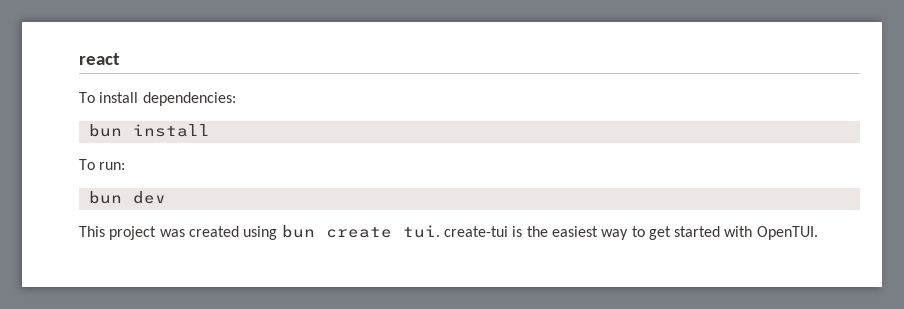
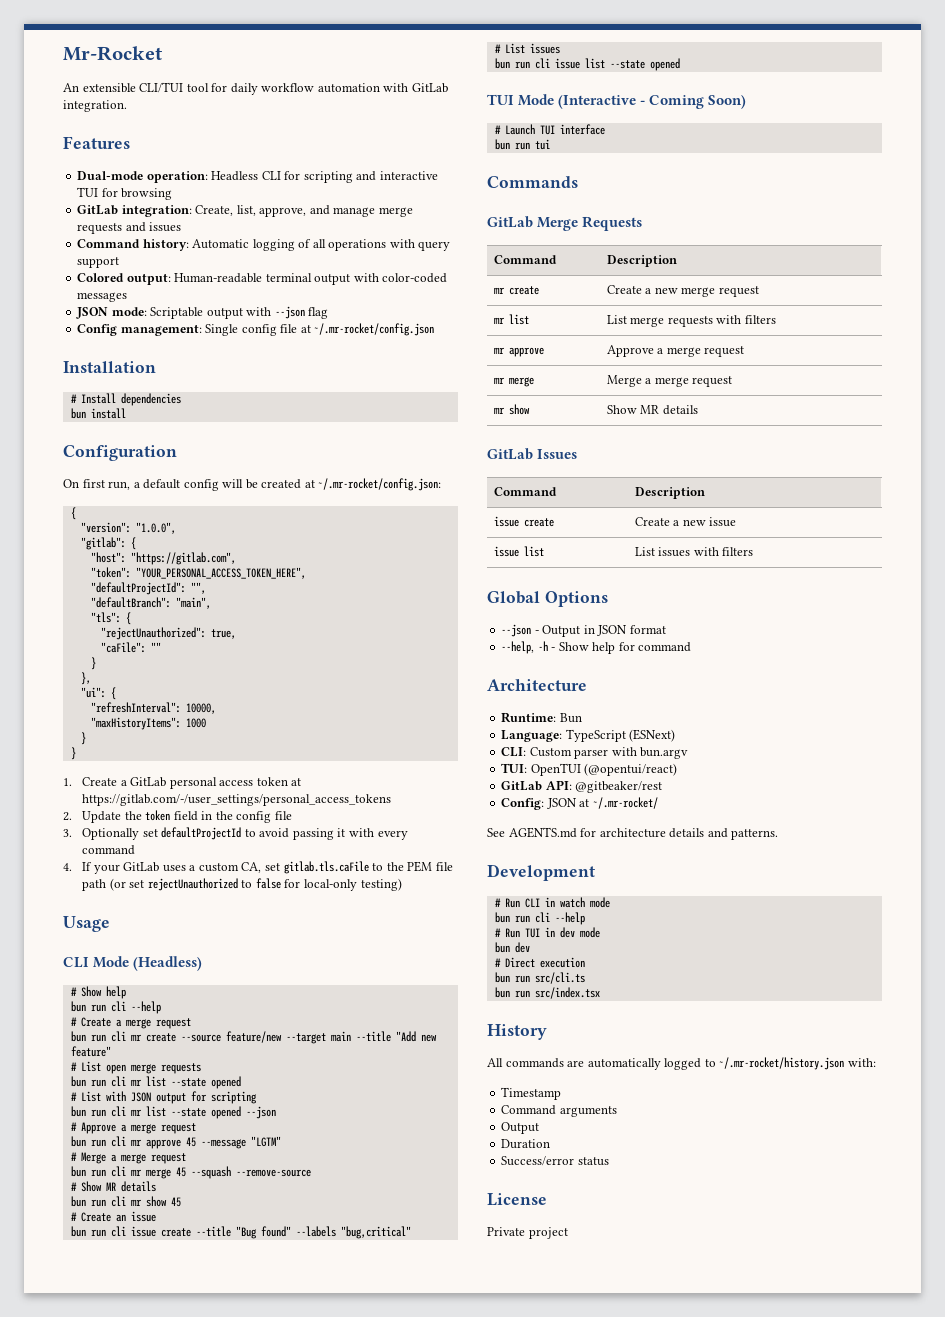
[79,53,120,65] [79,92,236,106] [88,124,210,137] [79,159,126,170] [88,191,166,204] [79,225,818,240] react // To install dependencies: // bun install // To run: // bun dev // This project was created using bun create tui. create-tui is the easiest way to get started with OpenTUI. -> [63,46,162,61] [63,82,448,95] [63,100,127,112] [63,136,130,149] [77,171,438,183] [77,187,173,200] [77,205,413,217] [77,222,182,234] [77,239,451,251] [77,257,120,268] [77,273,448,285] [77,292,128,302] [76,306,329,319] [77,323,435,336] [63,361,156,373] [70,393,181,406] [70,408,126,419] [63,445,177,461] [63,478,442,491] [70,507,76,520] [80,522,176,534] [80,537,136,550] [90,552,236,565] [90,567,306,579] [90,582,206,595] [90,597,211,609] [90,612,131,625] [100,627,236,640] [100,642,161,653] [90,657,96,670] [80,672,91,685] [80,687,116,700] [90,702,216,714] [90,717,206,730] [80,732,86,745] [70,747,76,760] [63,777,302,789] [82,794,392,806] [63,810,292,823] [63,827,408,840] [82,845,136,855] [63,861,453,874] [82,878,402,891] [63,916,110,932] [63,956,203,971] [70,986,126,999] [70,1001,161,1014] [70,1017,191,1029] [70,1031,437,1044] [70,1046,111,1057] [70,1061,201,1074] [70,1076,241,1089] [70,1091,257,1104] [70,1106,276,1119] [70,1122,196,1134] [70,1136,281,1149] [70,1152,186,1164] [70,1166,311,1179] [70,1181,156,1192] [70,1196,181,1207] [70,1211,156,1222] [70,1226,411,1239] [494,43,560,54] [494,58,680,71] [487,94,747,109] [494,124,605,135] [494,139,550,150] [487,176,578,188] [487,216,643,231] [493,255,557,264] [606,255,677,267] [493,286,539,295] [606,285,759,297] [493,314,529,325] [606,315,776,327] [493,347,544,357] [606,345,745,357] [493,377,534,387] [606,375,733,387] [493,404,530,415] [606,405,698,415] [487,448,578,460] [493,487,557,496] [634,487,705,499] [493,516,554,527] [634,517,737,527] [493,546,544,557] [634,547,754,557] [487,591,608,607] [501,624,666,637] [501,641,692,654] [487,679,587,691] [501,712,582,723] [501,729,676,742] [501,747,689,759] [501,763,678,776] [501,780,663,793] [501,797,658,810] [487,827,779,840] [487,864,595,881] [494,897,610,908] [494,912,585,925] [494,927,600,938] [494,942,530,953] [494,957,585,968] [494,972,585,984] [494,987,600,999] [487,1024,547,1040] [487,1057,876,1070] [501,1087,562,1100] [501,1105,617,1117] [501,1122,540,1134] [501,1139,551,1149] [501,1156,609,1166] [487,1193,547,1206] [487,1227,568,1239] Mr-Rocket // An extensible CLI/TUI tool for daily workflow automation with GitLab integration. // Features // Dual-mode operation: Headless CLI for scripting and interactive TUI for browsing // GitLab integration: Create, list, approve, and manage merge requests and issues // Command history: Automatic logging of all operations with query support // Colored output: Human-readable terminal output with color-coded messages // JSON mode: Scriptable output with --json flag // Config management: Single config file at ~/.mr-rocket/config.json // Installation // # Install dependencies // bun install // Configuration // On first run, a default config will be created at ~/.mr-rocket/config.json: // { // "version": "1.0.0", // "gitlab": { // "host": "https://gitlab.com", // "token": "YOUR_PERSONAL_ACCESS_TOKEN_HERE", // "defaultProjectId": "", // "defaultBranch": "main", // "tls": { // "rejectUnauthorized": true, // "caFile": "" // } // }, // "ui": { // "refreshInterval": 10000, // "maxHistoryItems": 1000 // } // } // 1. Create a GitLab personal access token at https://gitlab.com/-/user_settings/personal_access_tokens // 2. Update the token field in the config file // 3. Optionally set defaultProjectId to avoid passing it with every command // 4. If your GitLab uses a custom CA, set gitlab.tls.caFile to the PEM file path (or set rejectUnauthorized to false for local-only testing) // Usage // CLI Mode (Headless) // # Show help // bun run cli --help // # Create a merge request // bun run cli mr create --source feature/new --target main --title "Add new feature" // # List open merge requests // bun run cli mr list --state opened // # List with JSON output for scripting // bun run cli mr list --state opened --json // # Approve a merge request // bun run cli mr approve 45 --message "LGTM" // # Merge a merge request // bun run cli mr merge 45 --squash --remove-source // # Show MR details // bun run cli mr show 45 // # Create an issue // bun run cli issue create --title "Bug found" --labels "bug,critical" // # List issues // bun run cli issue list --state opened // TUI Mode (Interactive - Coming Soon) // # Launch TUI interface // bun run tui // Commands // GitLab Merge Requests // Command | Description // mr create | Create a new merge request // mr list | List merge requests with filters // mr approve | Approve a merge request // mr merge | Merge a merge request // mr show | Show MR details // GitLab Issues // Command | Description // issue create | Create a new issue // issue list | List issues with filters // Global Options // --json - Output in JSON format // --help, -h - Show help for command // Architecture // Runtime: Bun // Language: TypeScript (ESNext) // CLI: Custom parser with bun.argv // TUI: OpenTUI (@opentui/react) // GitLab API: @gitbeaker/rest // Config: JSON at ~/.mr-rocket/ // See AGENTS.md for architecture details and patterns. // Development // # Run CLI in watch mode // bun run cli --help // # Run TUI in dev mode // bun dev // # Direct execution // bun run src/cli.ts // bun run src/index.tsx // History // All commands are automatically logged to ~/.mr-rocket/history.json with: // Timestamp // Command arguments // Output // Duration // Success/error status // License // Private project

